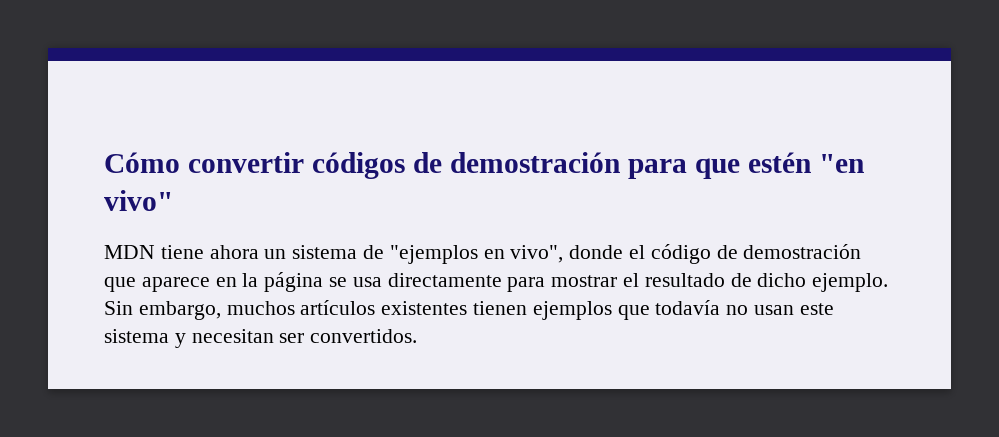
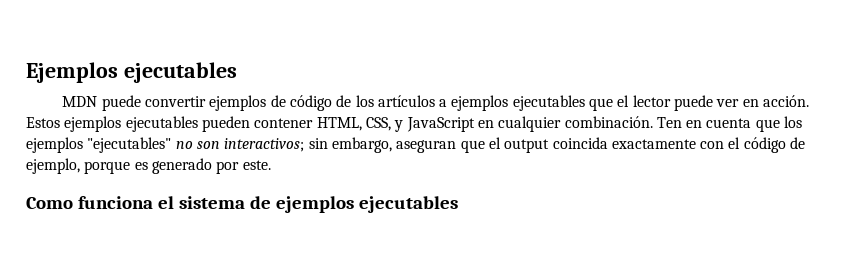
[104,152,864,179] [104,190,173,211] [104,244,862,264] [104,272,889,292] [104,300,834,320] [104,329,418,348] Cómo convertir códigos de demostración para que estén "en vivo" // MDN tiene ahora un sistema de "ejemplos en vivo", donde el código de demostración que aparece en la página se usa directamente para mostrar el resultado de dicho ejemplo. Sin embargo, muchos artículos existentes tienen ejemplos que todavía no usan este sistema y necesitan ser convertidos. -> [26,62,237,83] [62,95,810,111] [26,116,803,132] [26,137,806,153] [26,158,271,174] [26,196,458,213] Ejemplos ejecutables // MDN puede convertir ejemplos de código de los artículos a ejemplos ejecutables que el lector puede ver en acción. Estos ejemplos ejecutables pueden contener HTML, CSS, y JavaScript en cualquier combinación. Ten en cuenta que los ejemplos "ejecutables" no son interactivos; sin embargo, aseguran que el output coincida exactamente con el código de ejemplo, porque es generado por este. // Como funciona el sistema de ejemplos ejecutables

